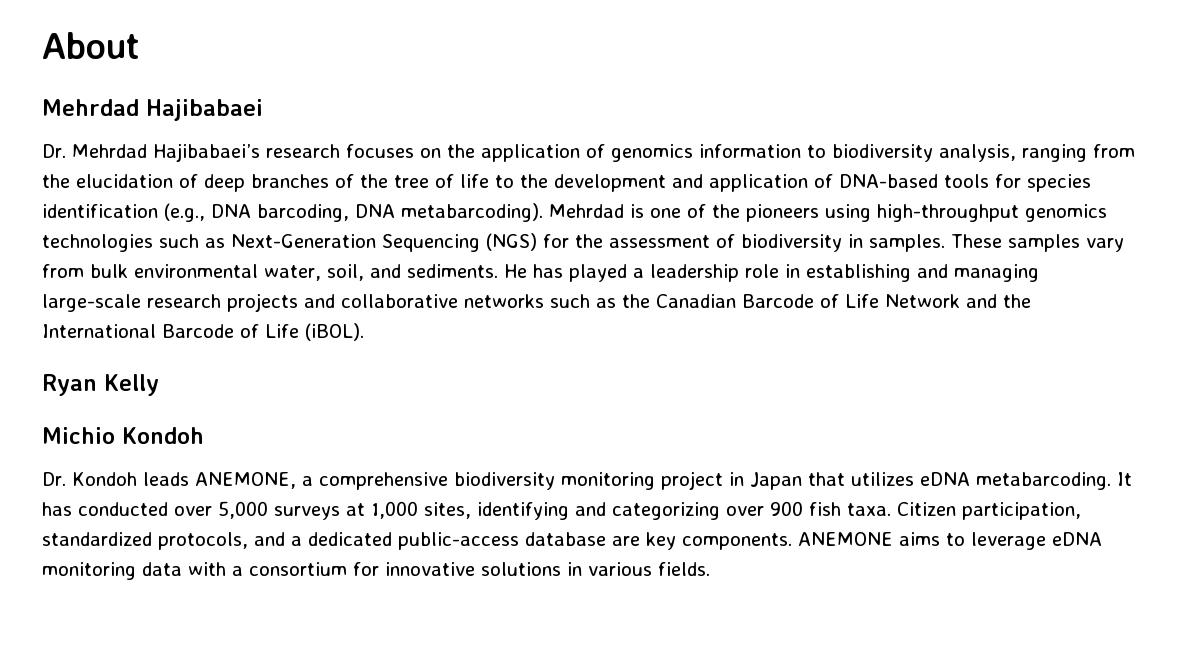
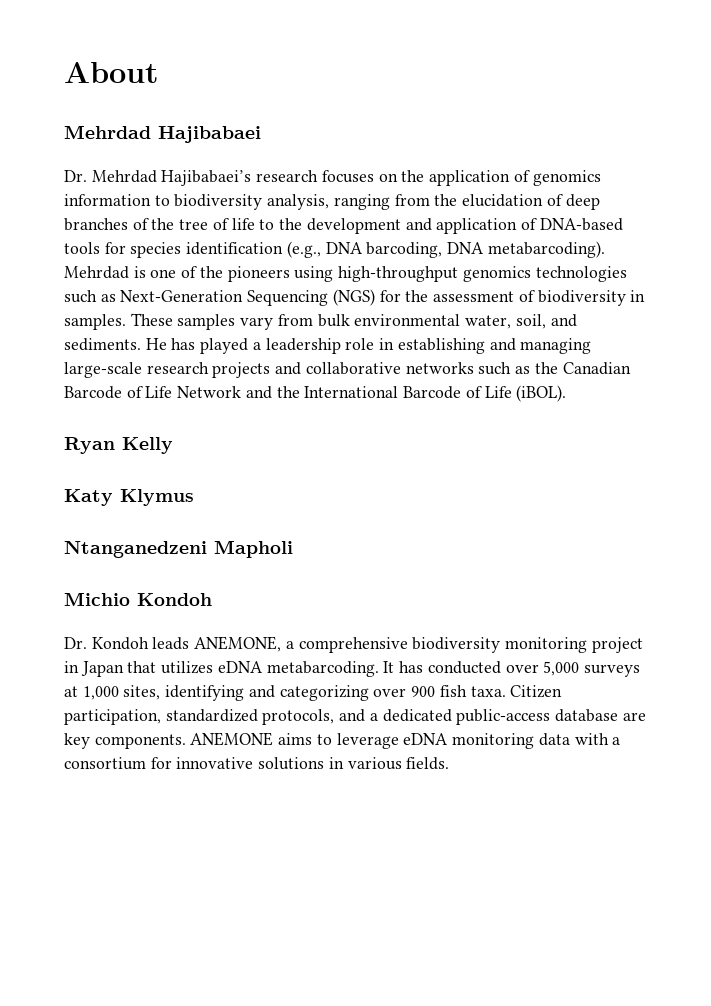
(159, 385) none -> [64,489,194,506] [64,540,293,558] // Katy Klymus // Ntanganedzeni Mapholi

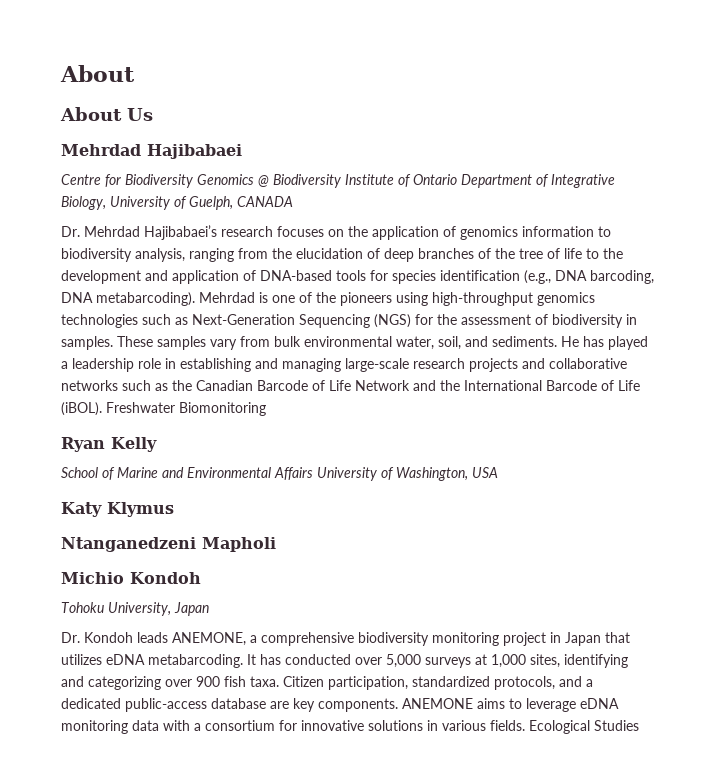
[64,62,158,83] About -> [60,65,135,82] [60,107,153,121] About // About Us
(261, 134) none -> [61,174,615,188] [61,196,293,210] // Centre for Biodiversity Genomics @ Biodiversity Institute of Ontario Department of Integrative Biology, University of Guelph, CANADA
(567, 393) none -> [106,402,266,416] Freshwater Biomonitoring
(173, 445) none -> [61,467,498,481] // School of Marine and Environmental Affairs University of Washington, USA
(212, 599) none -> [61,602,209,616] // Tohoku University, Japan
(450, 763) none -> [529,720,639,734] Ecological Studies

